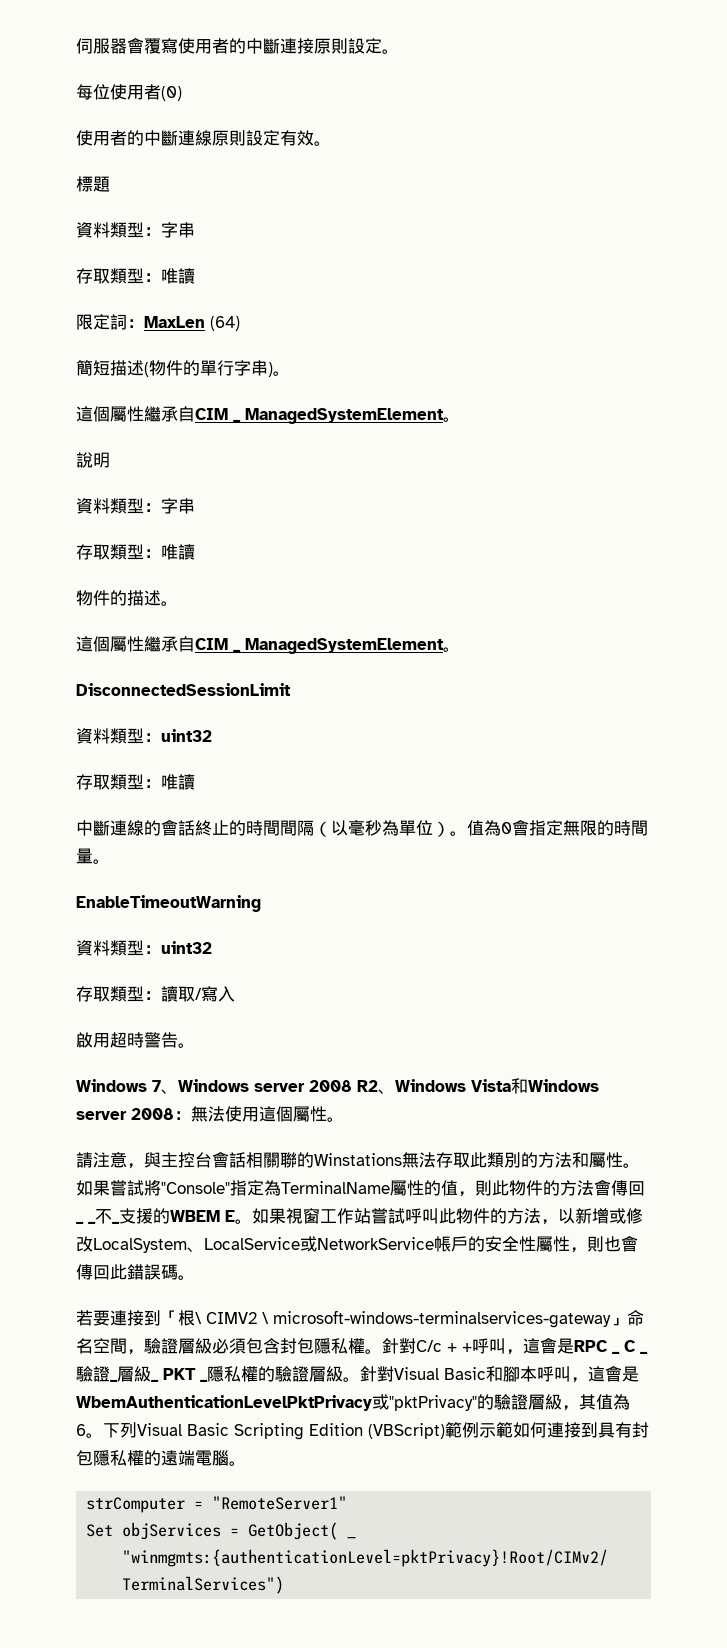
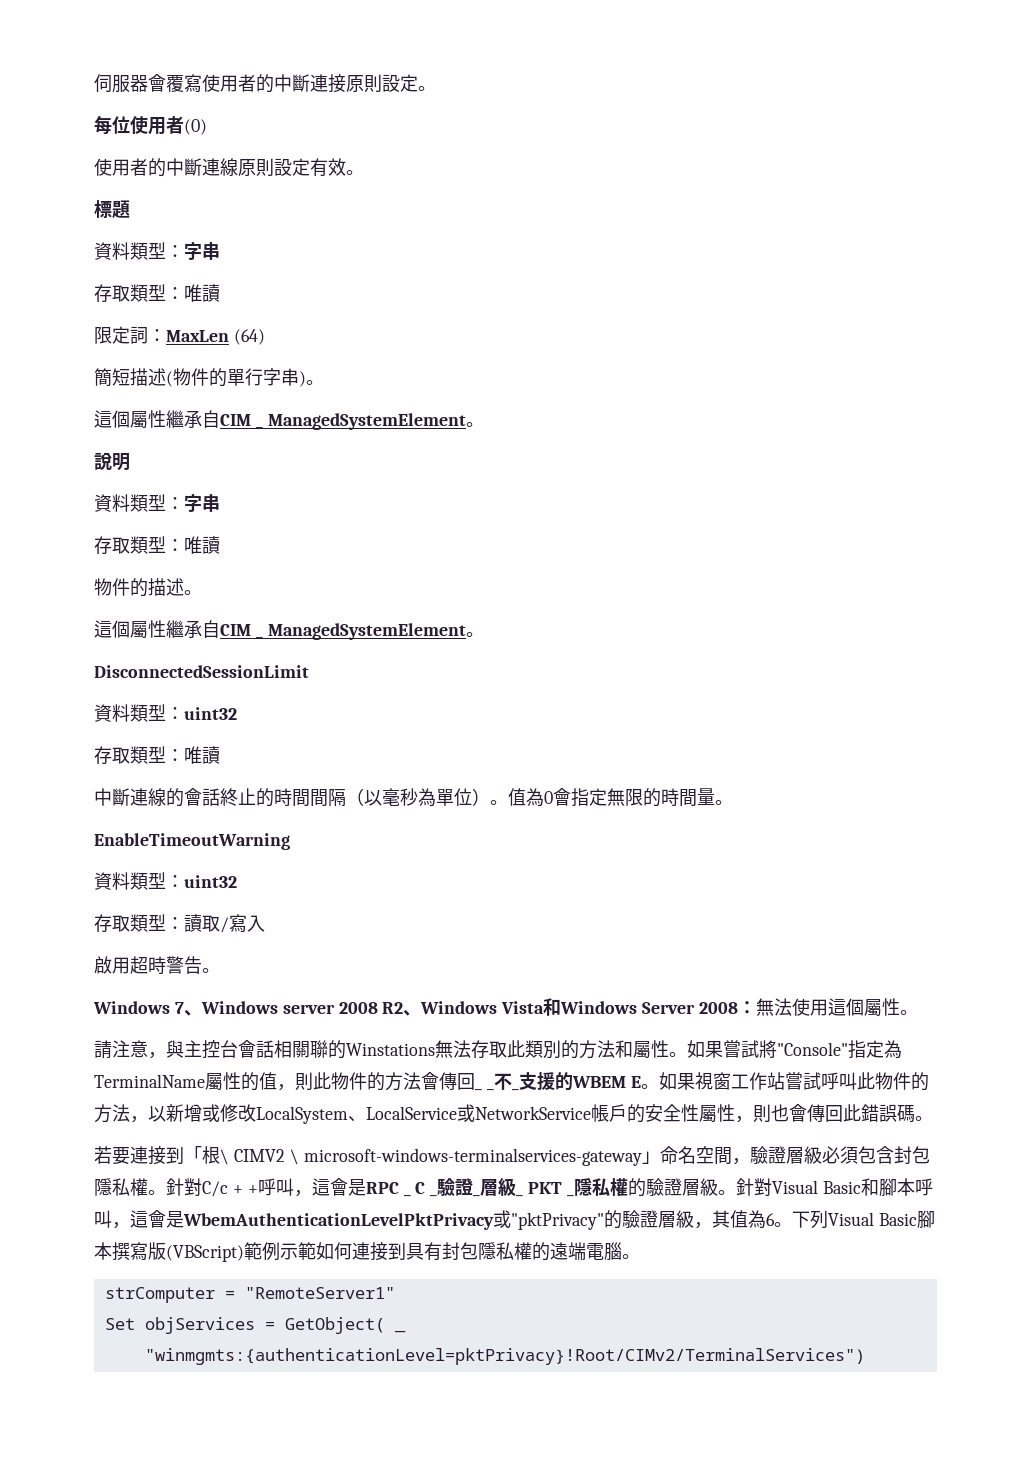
[76,1111,127,1120] server -> [642,1002,696,1014] Server
[234,1423,363,1440] Scripting Edition -> [916,1210,935,1229] [94,1242,166,1261] 腳本撰寫版

